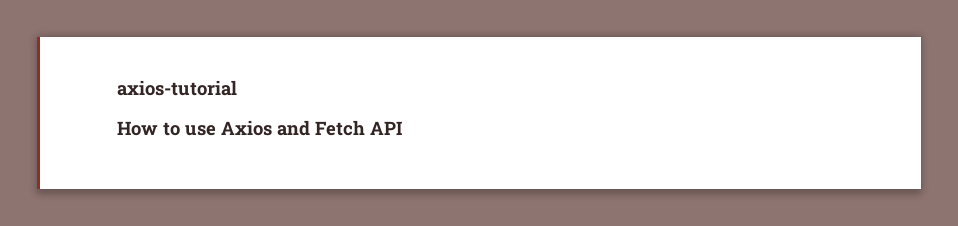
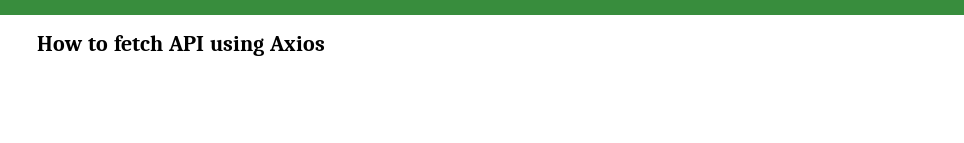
[117,80,237,96] axios-tutorial // -> (37, 43) none
[185,120,402,136] use Axios and Fetch API -> [113,35,325,56] fetch API using Axios

